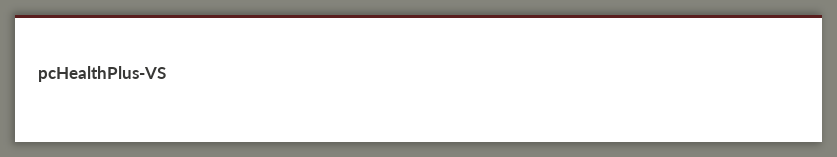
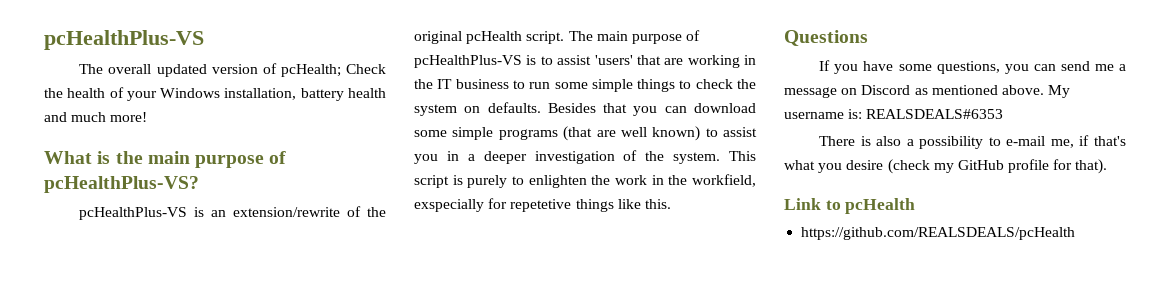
[38,66,166,82] pcHealthPlus-VS -> [44,30,204,50] [79,63,387,77] [44,87,386,101] [44,112,148,122] [44,151,287,168] [44,176,199,193] [79,206,386,220] [414,30,701,44] [414,55,756,68] [414,79,756,92] [414,102,756,116] [414,126,757,141] [414,150,756,164] [414,174,756,188] [414,198,671,212] [784,30,868,46] [819,60,1126,74] [784,85,1071,98] [784,109,1004,119] [819,135,1126,149] [784,159,1108,174] [784,198,916,214] [801,227,1076,240] pcHealthPlus-VS // The overall updated version of pcHealth; Check the health of your Windows installation, battery health and much more! // What is the main purpose of pcHealthPlus-VS? // pcHealthPlus-VS is an extension/rewrite of the original pcHealth script. The main purpose of pcHealthPlus-VS is to assist 'users' that are working in the IT business to run some simple things to check the system on defaults. Besides that you can download some simple programs (that are well known) to assist you in a deeper investigation of the system. This script is purely to enlighten the work in the workfield, exspecially for repetetive things like this. // Questions // If you have some questions, you can send me a message on Discord as mentioned above. My username is: REALSDEALS#6353 // There is also a possibility to e-mail me, if that's what you desire (check my GitHub profile for that). // Link to pcHealth // https://github.com/REALSDEALS/pcHealth

